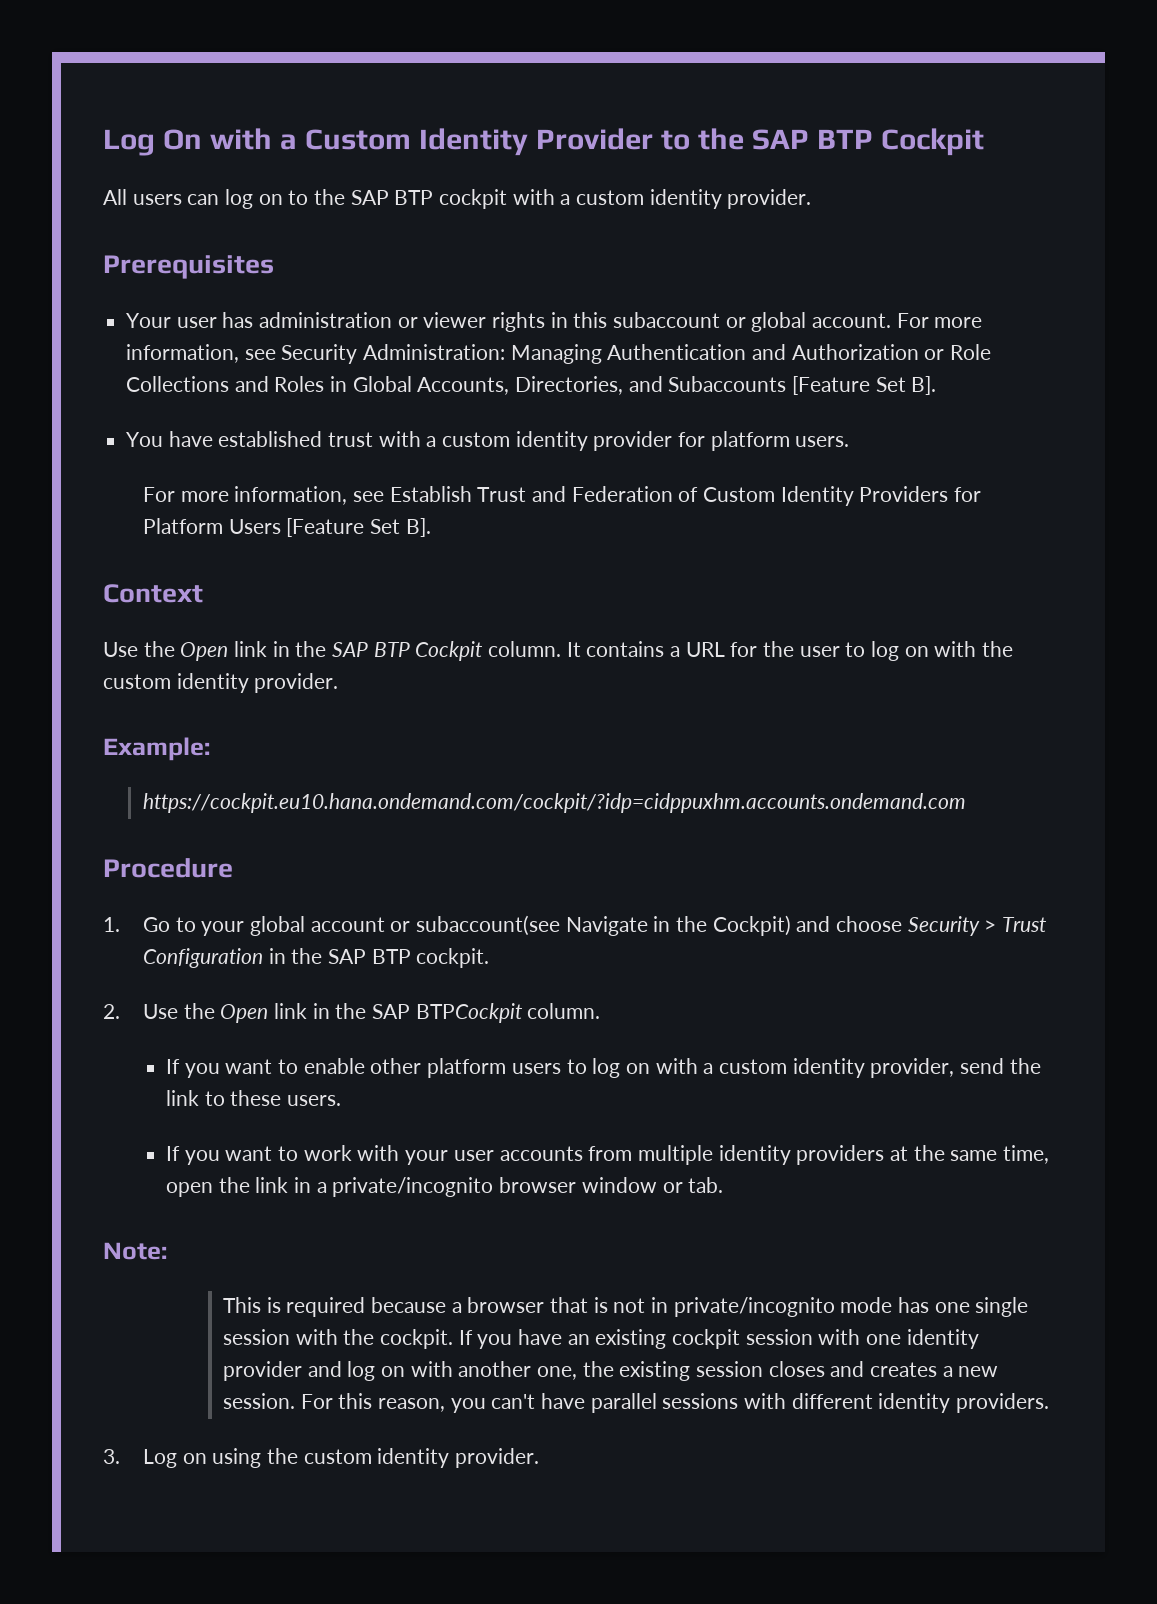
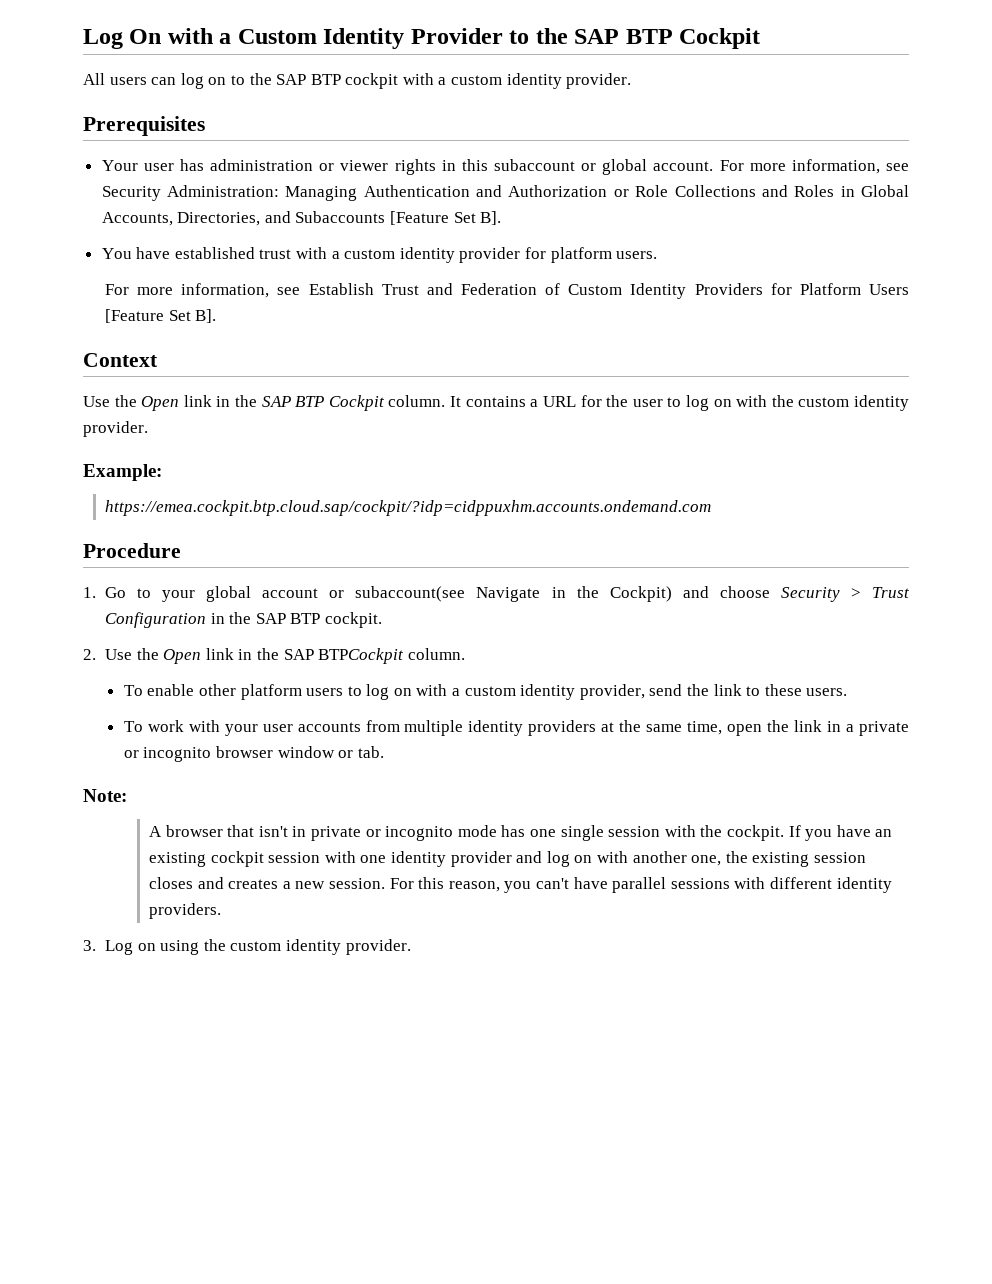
[143,793,967,813] https://cockpit.eu10.hana.ondemand.com/cockpit/?idp=cidppuxhm.accounts.ondemand.com -> [105,500,712,516] https://emea.cockpit.btp.cloud.sap/cockpit/?idp=cidppuxhm.accounts.ondemand.com
[166,1059,299,1078] If you want to -> [123,685,143,696] To
[166,1146,299,1165] If you want to -> [123,721,143,732] To
[332,1177,494,1197] private/incognito -> [859,721,910,736] [123,747,212,762] private or incognito
[223,1297,835,1317] This is required because a browser that is not in private/incognito -> [149,825,454,841] A browser that isn't in private or incognito

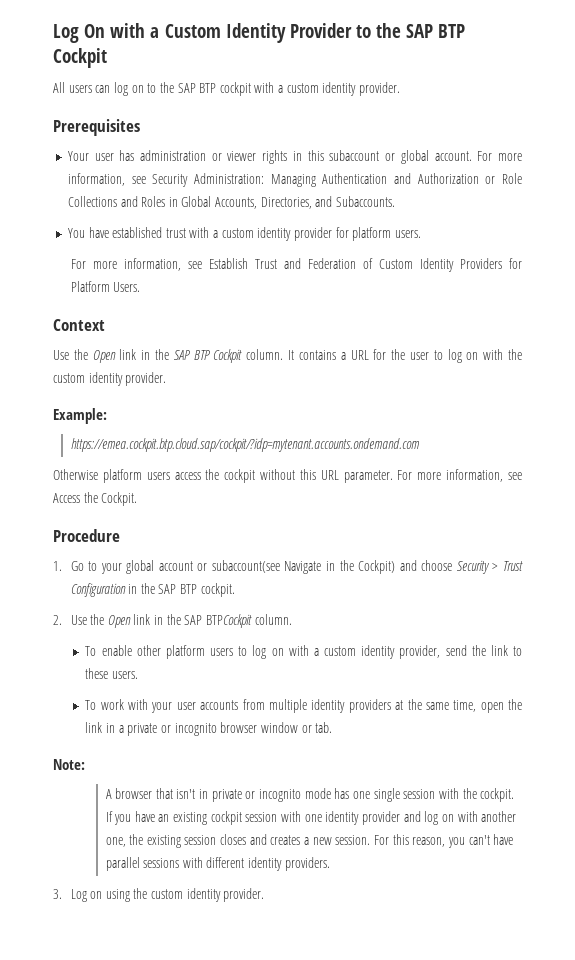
[295,211,502,225] Subaccounts [Feature Set B]. -> [336,196,396,207] Subaccounts.
[868,284,909,295] [105,309,217,323] Users [Feature Set B]. -> [113,282,141,292] Users.
[105,500,712,516] https://emea.cockpit.btp.cloud.sap/cockpit/?idp=cidppuxhm.accounts.ondemand.com -> [70,438,419,452] [53,469,523,483] [53,492,138,506] https://emea.cockpit.btp.cloud.sap/cockpit/?idp=mytenant.accounts.ondemand.com // Otherwise platform users access the cockpit without this URL parameter. For more information, see Access the Cockpit.

